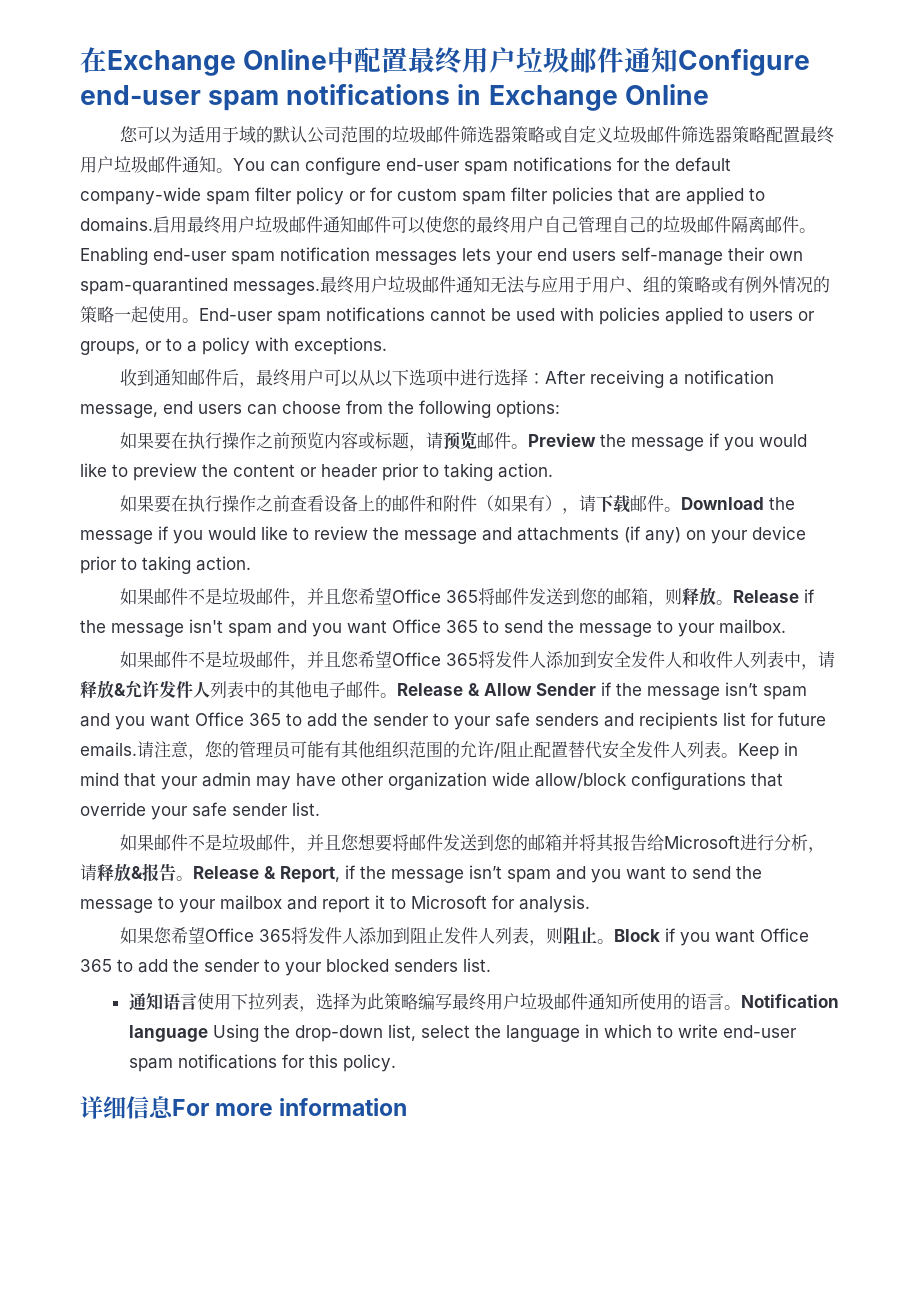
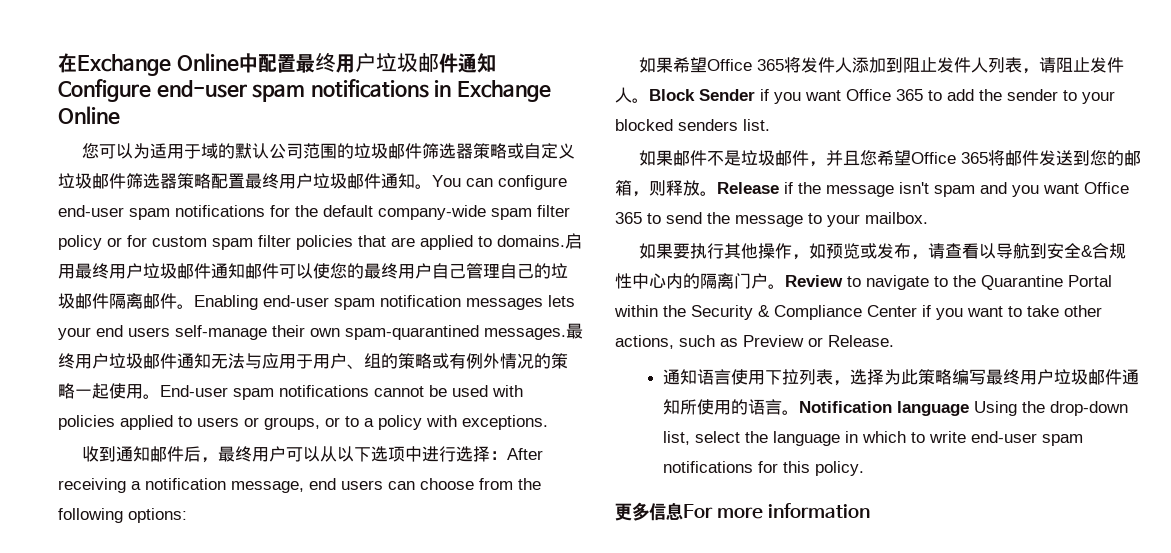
[154,431,808,451] [80,463,553,481] [120,495,796,514] [80,526,806,544] [80,556,251,574] 要在执行操作之前预览内容或标题，请预览邮件。Preview the message if you would like to preview the content or header prior to taking action. // 如果要在执行操作之前查看设备上的邮件和附件（如果有），请下载邮件。Download the message if you would like to review the message and attachments (if any) on your device prior to taking action. -> [672,57,1124,74] [615,87,1115,104] [615,119,770,131] 希望Office 365将发件人添加到阻止发件人列表，请阻止发件人。Block Sender if you want Office 365 to add the sender to your blocked senders list.
[154,650,836,670] [80,680,807,700] [80,712,826,730] [80,740,798,760] [80,772,783,790] [80,802,320,820] [120,833,826,853] [80,863,762,883] [80,895,590,913] [120,926,810,946] [80,958,491,976] 邮件不是垃圾邮件，并且您希望Office 365将发件人添加到安全发件人和收件人列表中，请释放&允许发件人列表中的其他电子邮件。Release & Allow Sender if the message isn’t spam and you want Office 365 to add the sender to your safe senders and recipients list for future emails.请注意，您的管理员可能有其他组织范围的允许/阻止配置替代安全发件人列表。Keep in mind that your admin may have other organization wide allow/block configurations that override your safe sender list. // 如果邮件不是垃圾邮件，并且您想要将邮件发送到您的邮箱并将其报告给Microsoft进行分析，请释放&报告。Release & Report, if the message isn’t spam and you want to send the message to your mailbox and report it to Microsoft for analysis. // 如果您希望Office 365将发件人添加到阻止发件人列表，则阻止。Block if you want Office 365 to add the sender to your blocked senders list. -> [672,243,1126,260] [615,273,1112,290] [614,305,1102,320] [615,335,894,349] 要执行其他操作，如预览或发布，请查看以导航到安全&合规性中心内的隔离门户。Review to navigate to the Quarantine Portal within the Security & Compliance Center if you want to take other actions, such as Preview or Release.
[80,1096,126,1119] 详细 -> [615,502,650,521] 更多

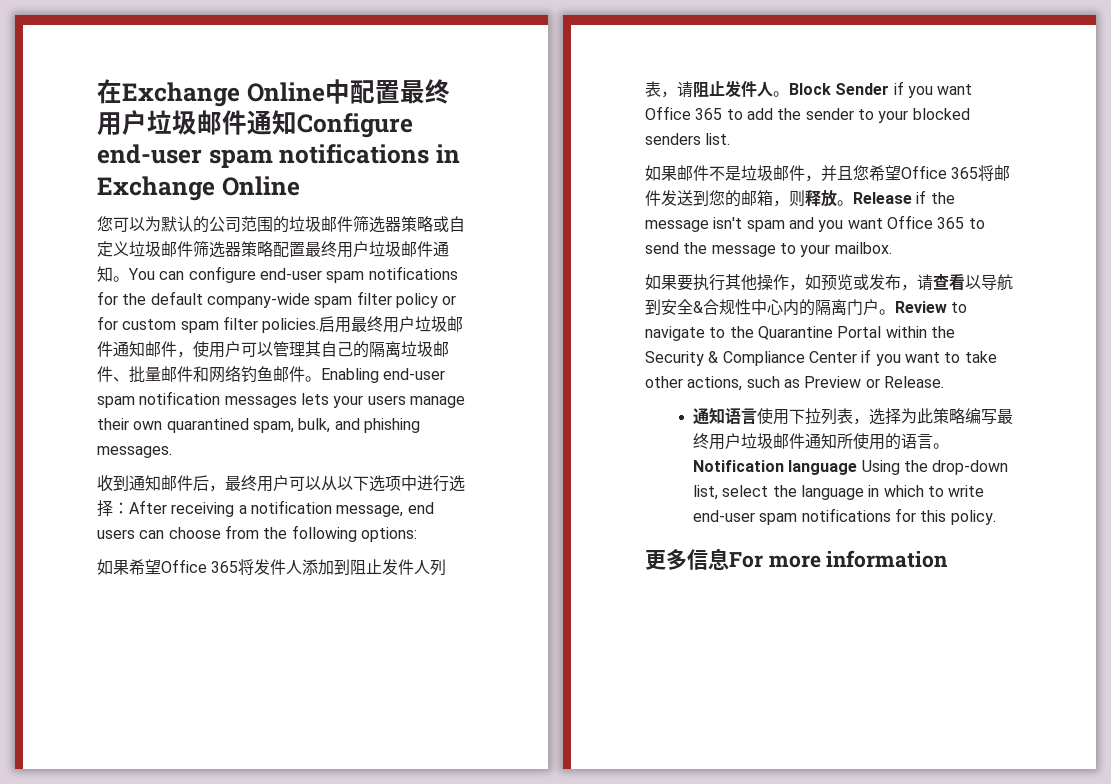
[149,143,269,159] 适用于域的默认 -> [161,216,209,233] 默认的
[296,235,565,250] policies that are applied to domains. -> [262,318,320,333] policies.
[279,263,568,279] [58,293,143,309] 可以使您的最终用户自己管理自己的垃圾邮件隔离 -> [177,341,449,358] [97,365,273,383] ，使用户可以管理其自己的隔离垃圾邮件、批量邮件和网络钓鱼
[96,323,583,340] [58,353,568,369] [58,383,523,400] [58,415,548,430] end users self-manage their own spam-quarantined messages.最终用户垃圾邮件通知无法与应用于用户、组的策略或有例外情况的策略一起使用。End-user spam notifications cannot be used with policies applied to users or groups, or to a policy with exceptions. -> [367,395,465,408] [97,418,420,433] [97,446,172,458] users manage their own quarantined spam, bulk, and phishing messages.

